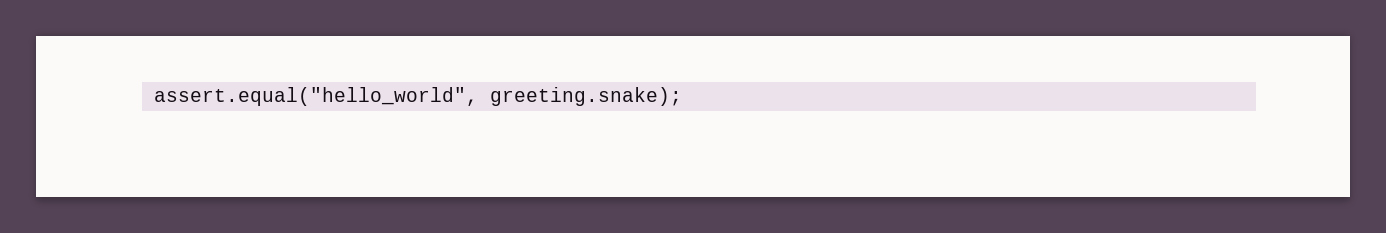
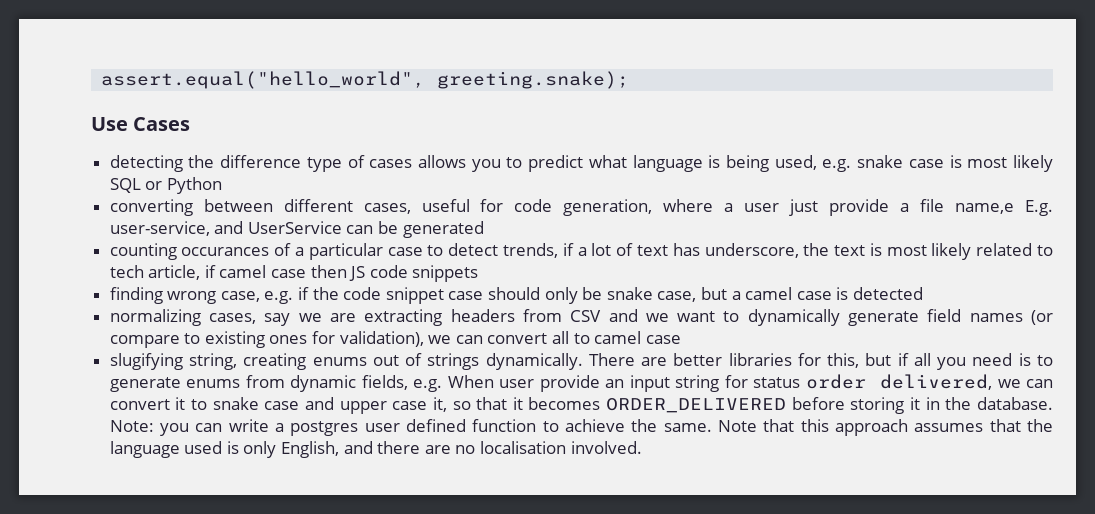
(682, 96) none -> [91,117,191,131] [109,155,1054,172] [109,177,222,194] [109,199,1053,216] [109,221,484,238] [109,243,1053,260] [109,265,479,282] [109,287,923,304] [109,309,1053,326] [109,331,681,348] [109,353,1053,370] [109,374,1054,392] [109,397,1053,414] [109,419,1053,436] [109,441,642,458] // Use Cases // detecting the difference type of cases allows you to predict what language is being used, e.g. snake case is most likely SQL or Python // converting between different cases, useful for code generation, where a user just provide a file name,e E.g. user-service, and UserService can be generated // counting occurances of a particular case to detect trends, if a lot of text has underscore, the text is most likely related to tech article, if camel case then JS code snippets // finding wrong case, e.g. if the code snippet case should only be snake case, but a camel case is detected // normalizing cases, say we are extracting headers from CSV and we want to dynamically generate field names (or compare to existing ones for validation), we can convert all to camel case // slugifying string, creating enums out of strings dynamically. There are better libraries for this, but if all you need is to generate enums from dynamic fields, e.g. When user provide an input string for status order delivered, we can convert it to snake case and upper case it, so that it becomes ORDER_DELIVERED before storing it in the database. Note: you can write a postgres user defined function to achieve the same. Note that this approach assumes that the language used is only English, and there are no localisation involved.

